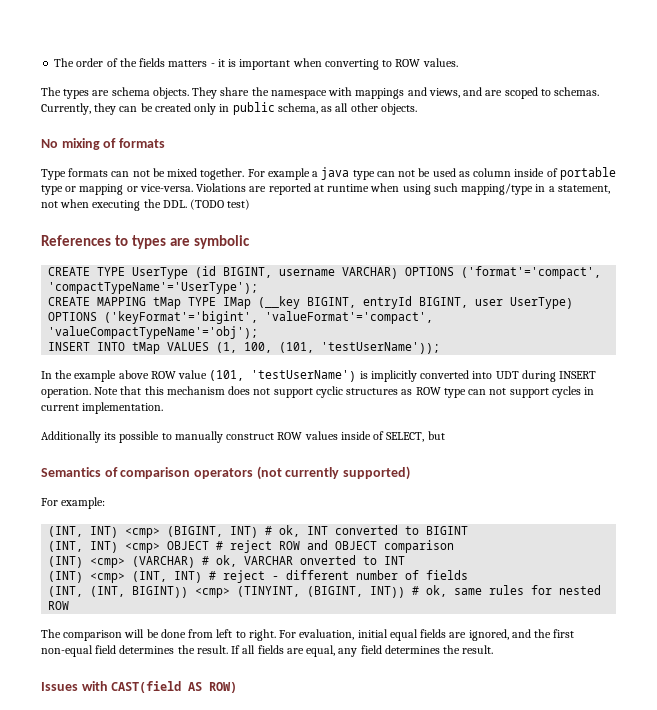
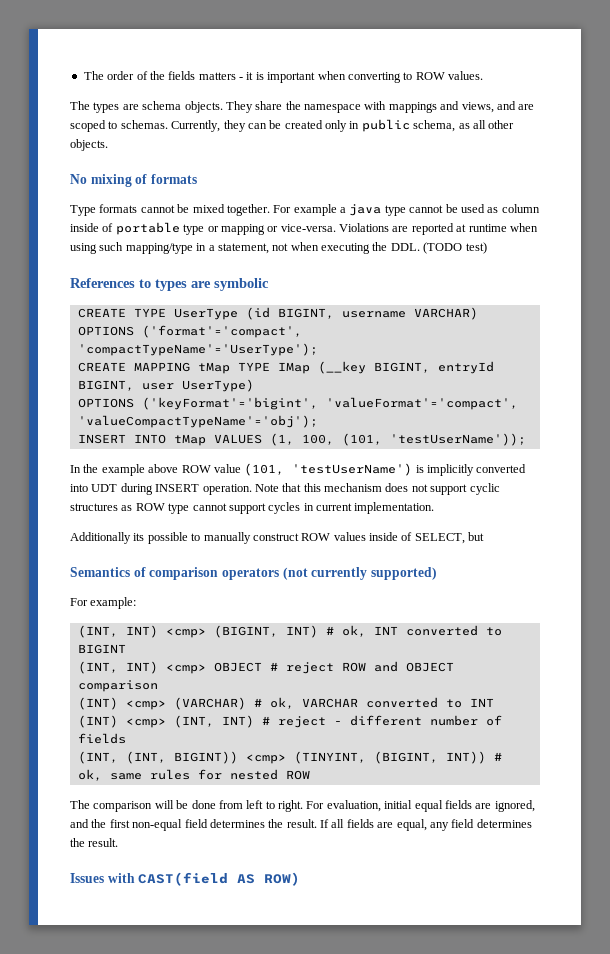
[111,170,150,177] can not -> [140,205,175,213] cannot
[376,170,416,177] can not -> [409,205,444,213] cannot
[468,388,507,395] can not -> [192,503,227,511] cannot
[300,555,357,565] onverted -> [365,697,438,708] converted

